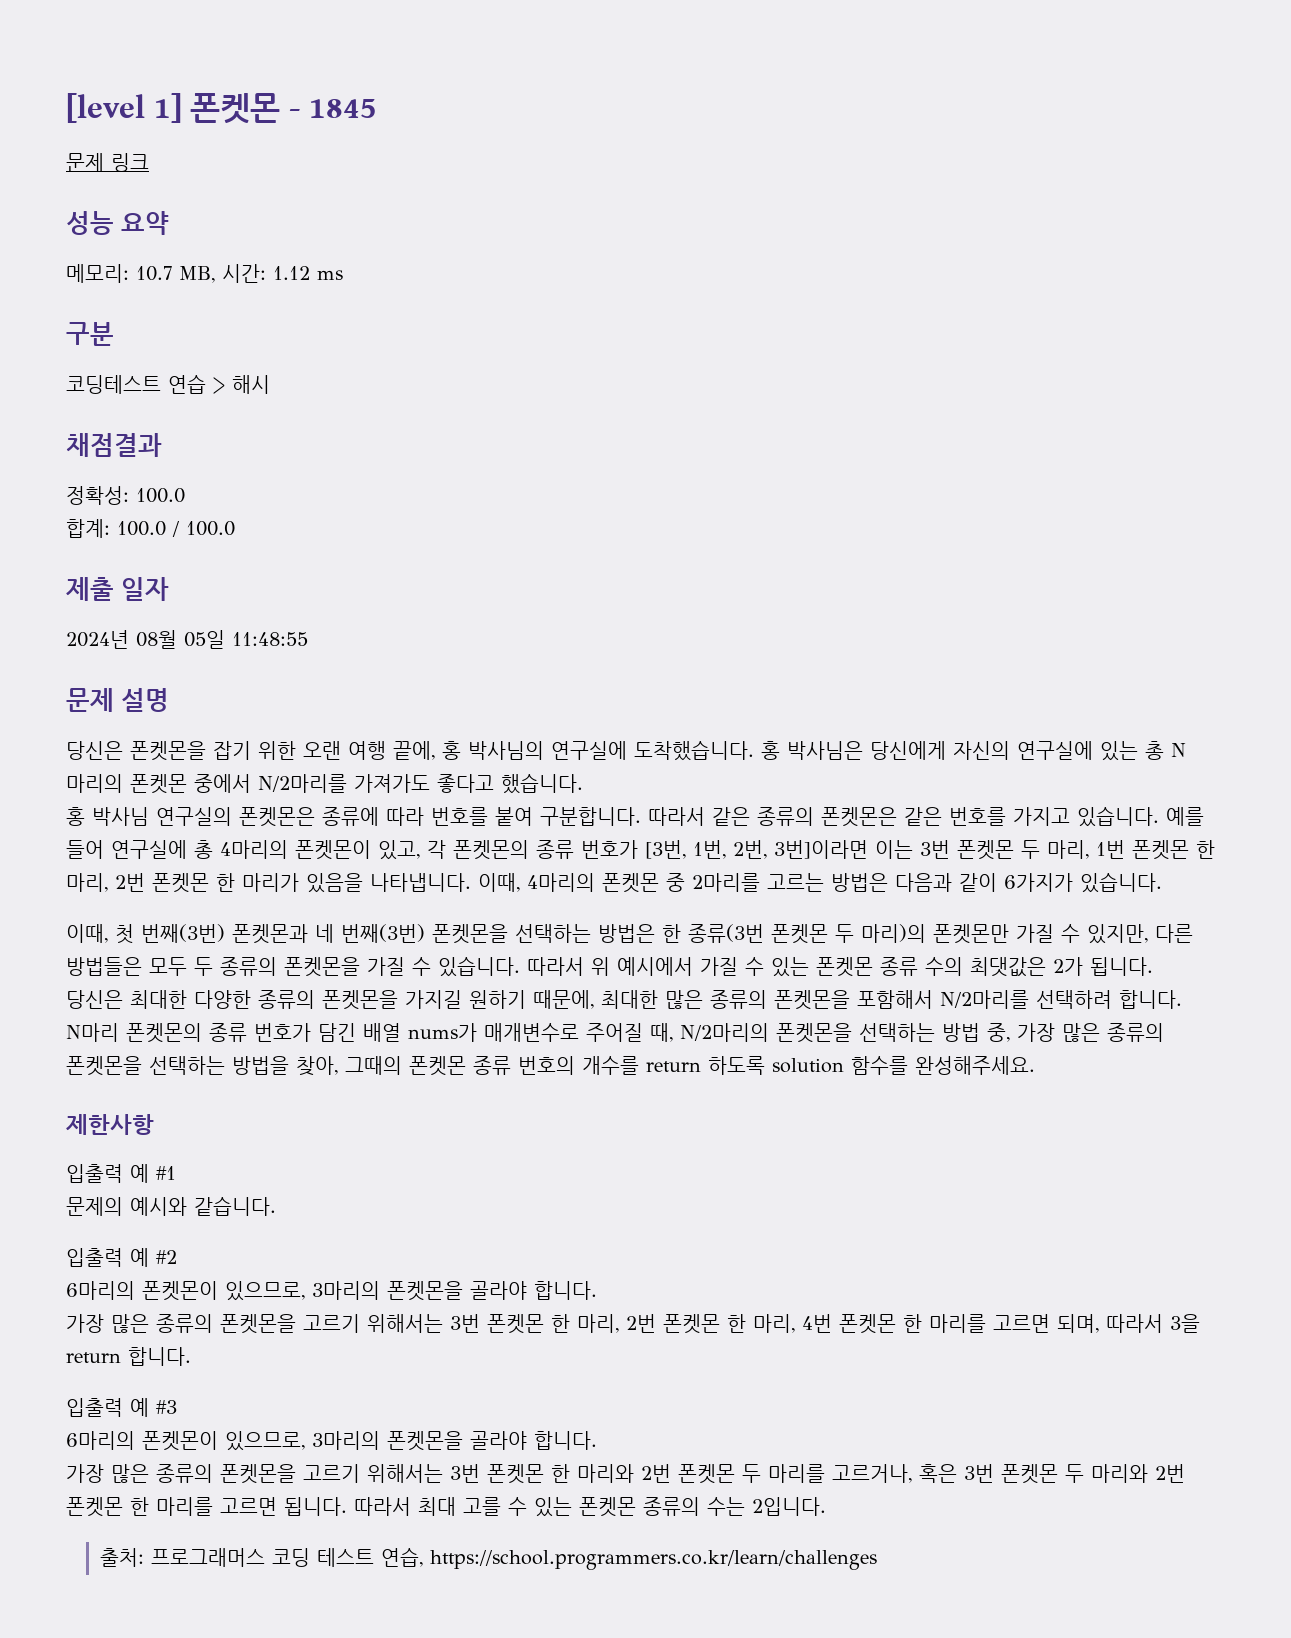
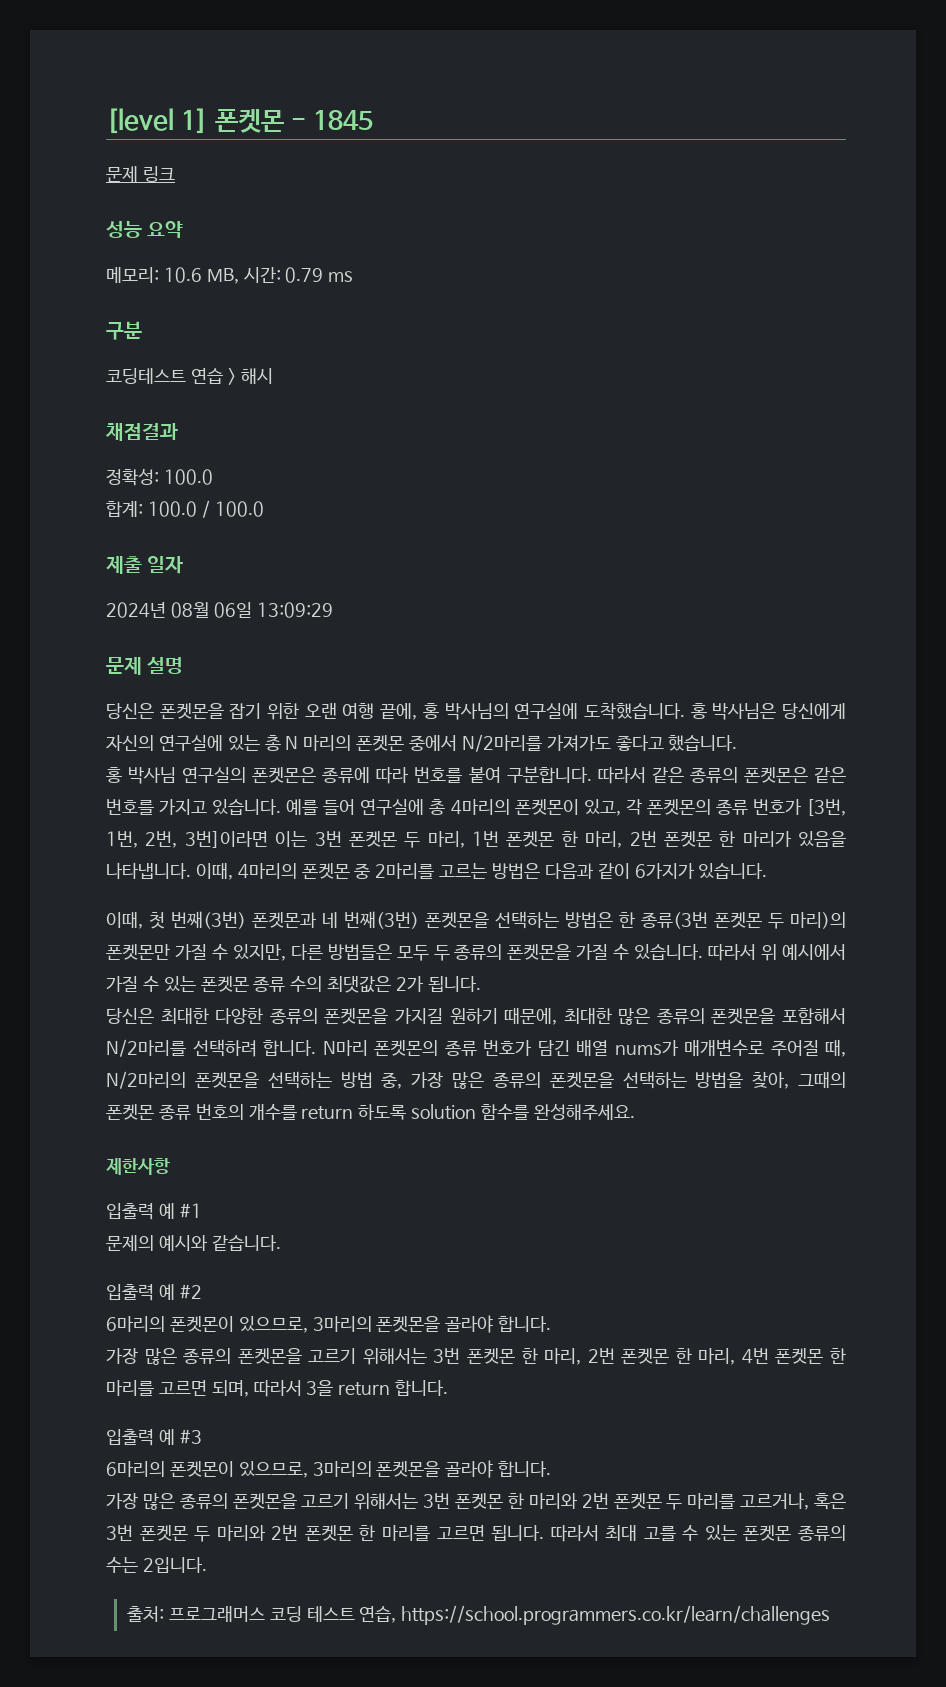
[136,266,172,281] 10.7 -> [163,267,202,283] 10.6
[273,266,310,280] 1.12 -> [285,267,324,283] 0.79
[184,630,308,649] 05일 11:48:55 -> [213,602,333,618] 06일 13:09:29

